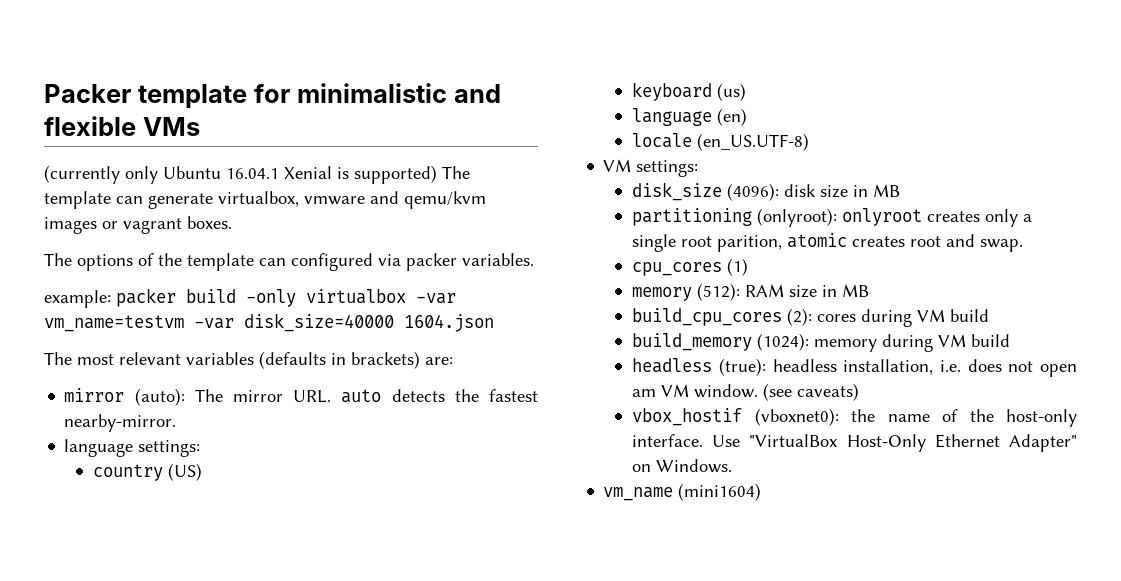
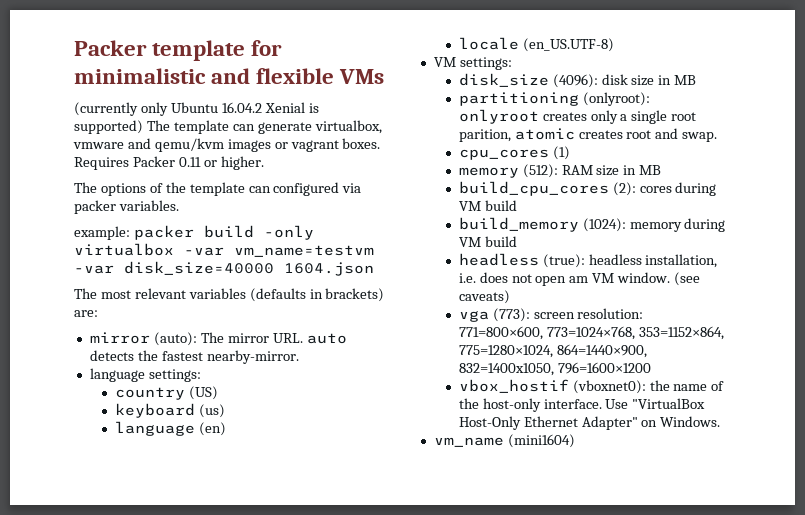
[226,168,279,179] 16.04.1 -> [221,102,262,113] 16.04.2
(232, 222) none -> [74,156,264,170] Requires Packer 0.11 or higher.
(860, 392) none -> [458,308,644,322] [458,326,724,340] [458,344,647,358] [458,362,651,376] // vga (773): screen resolution: 771=800×600, 773=1024×768, 353=1152×864, 775=1280×1024, 864=1440×900, 832=1400x1050, 796=1600×1200

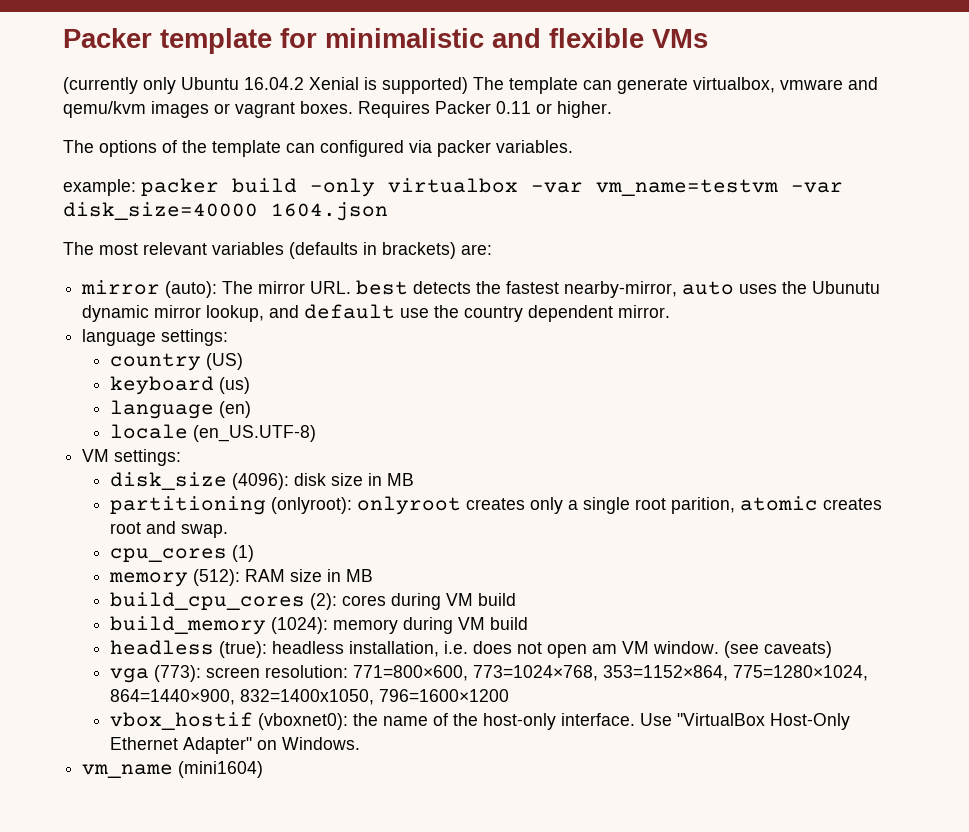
[306,333,347,344] auto -> [356,280,409,295] best
[206,350,299,364] nearby-mirror. -> [564,281,881,298] [82,304,671,322] nearby-mirror, auto uses the Ubunutu dynamic mirror lookup, and default use the country dependent mirror.

